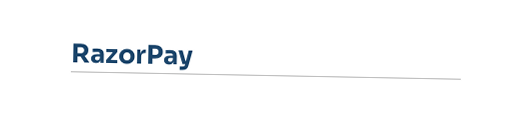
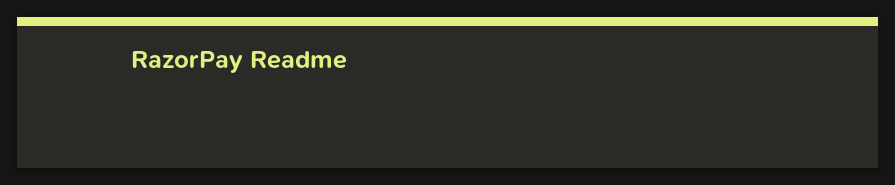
(194, 57) none -> [250,51,347,69] Readme

